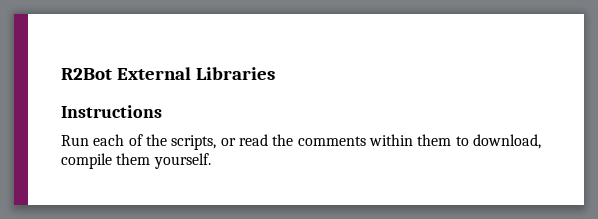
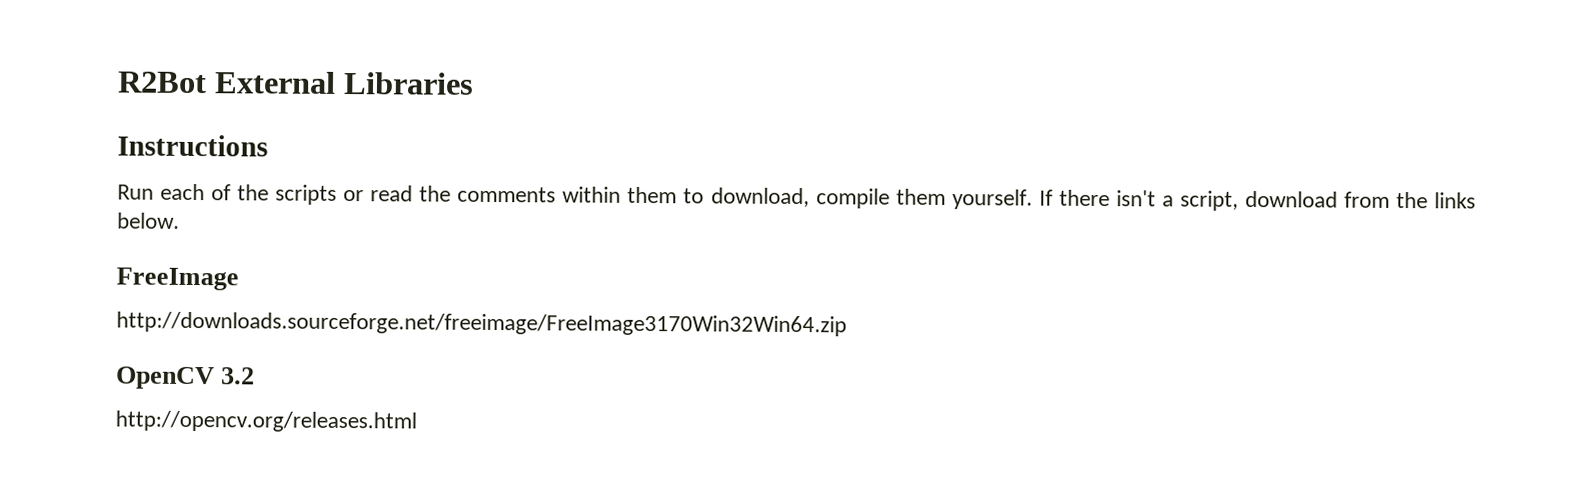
[171,135,217,150] scripts, -> [275,184,338,205] scripts
(211, 161) none -> [1038,189,1477,211] [117,212,180,229] [116,267,239,291] [116,311,847,337] [116,366,256,390] [115,410,417,433] If there isn't a script, download from the links below. // FreeImage // http://downloads.sourceforge.net/freeimage/FreeImage3170Win32Win64.zip // OpenCV 3.2 // http://opencv.org/releases.html

